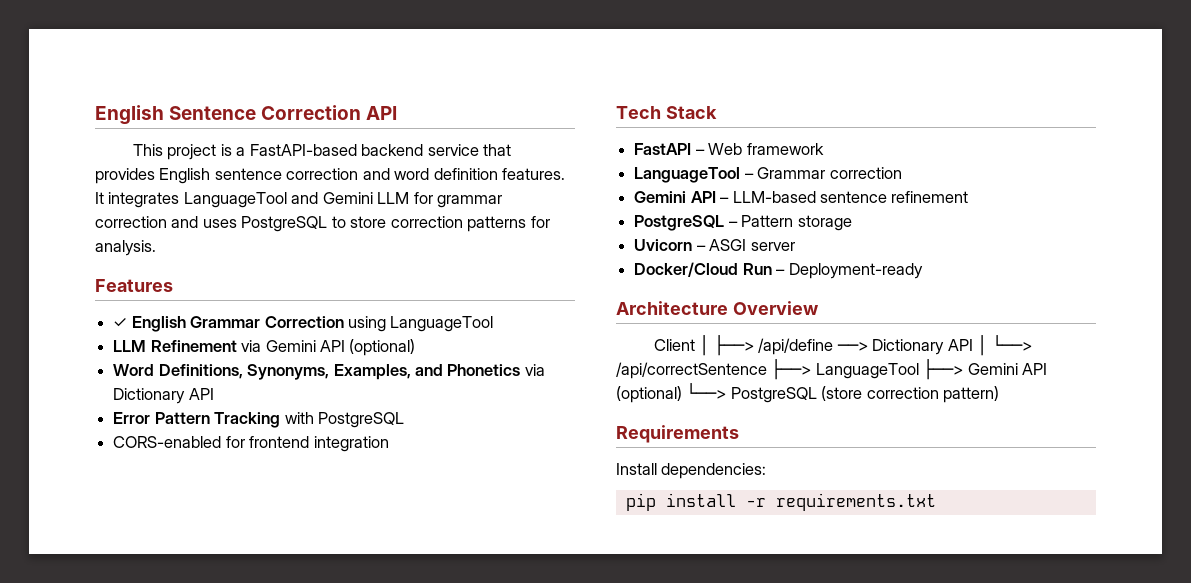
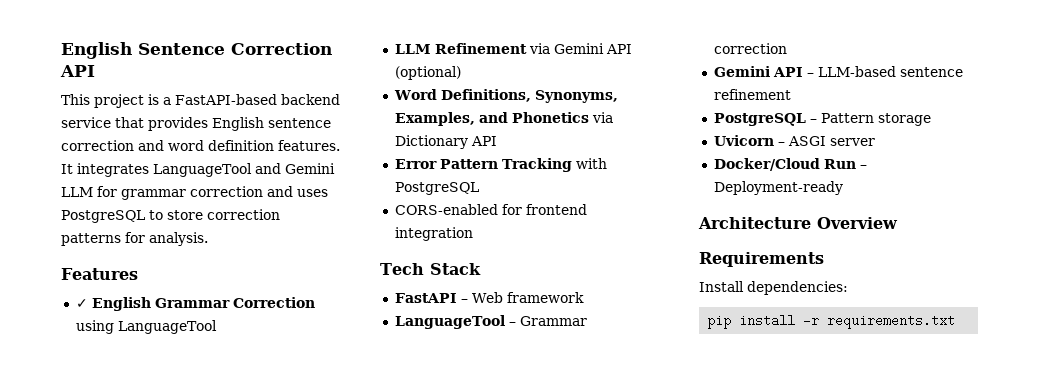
[653,335,1032,356] [616,359,1048,380] [616,383,1000,403] // Client │ ├──> /api/define ──> Dictionary API │ └──> /api/correctSentence ├──> LanguageTool ├──> Gemini API (optional) └──> PostgreSQL (store correction pattern) -> (898, 223) none

